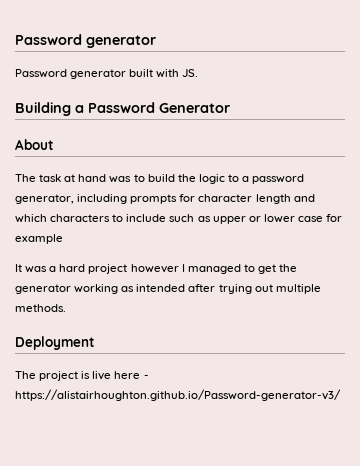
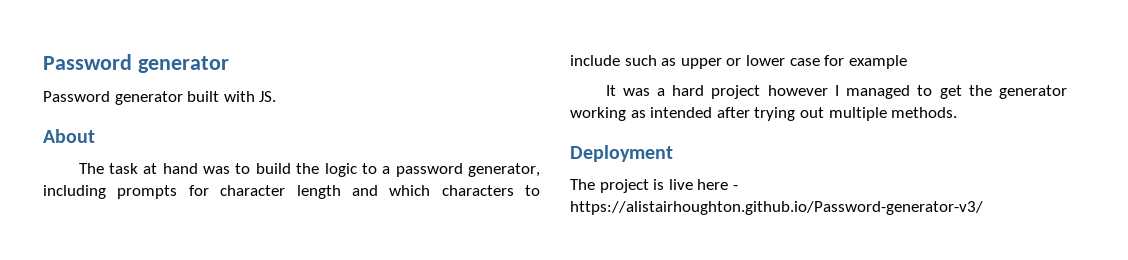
[15,102,230,116] // Building a Password Generator -> (277, 96) none

